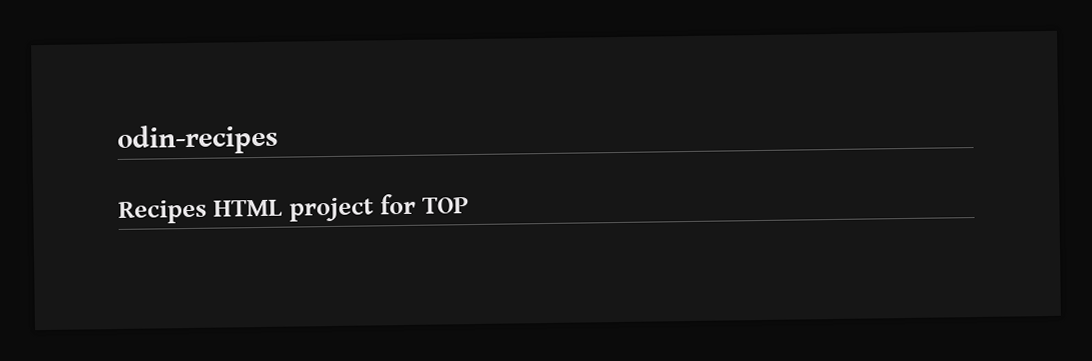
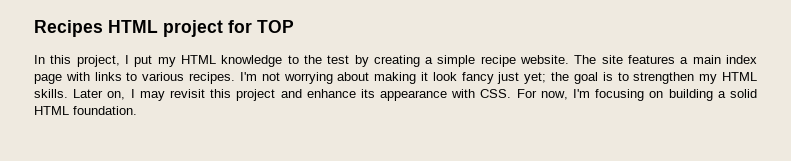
[117,123,278,155] odin-recipes // -> (34, 28) none
(470, 205) none -> [34,55,758,67] [34,72,758,84] [34,89,757,101] [34,106,137,115] // In this project, I put my HTML knowledge to the test by creating a simple recipe website. The site features a main index page with links to various recipes. I'm not worrying about making it look fancy just yet; the goal is to strengthen my HTML skills. Later on, I may revisit this project and enhance its appearance with CSS. For now, I'm focusing on building a solid HTML foundation.

